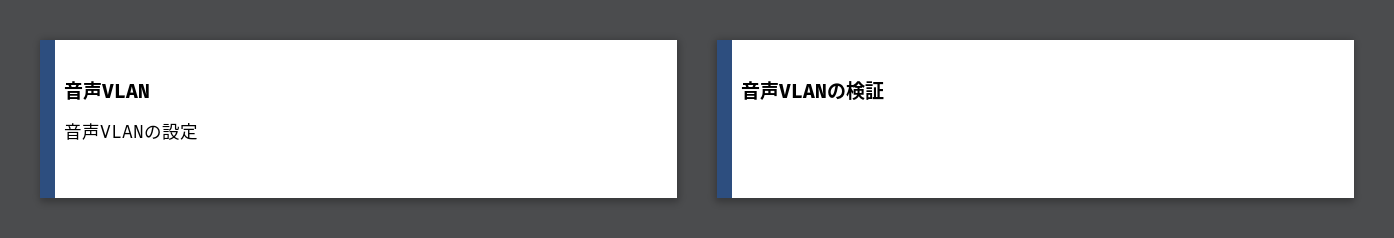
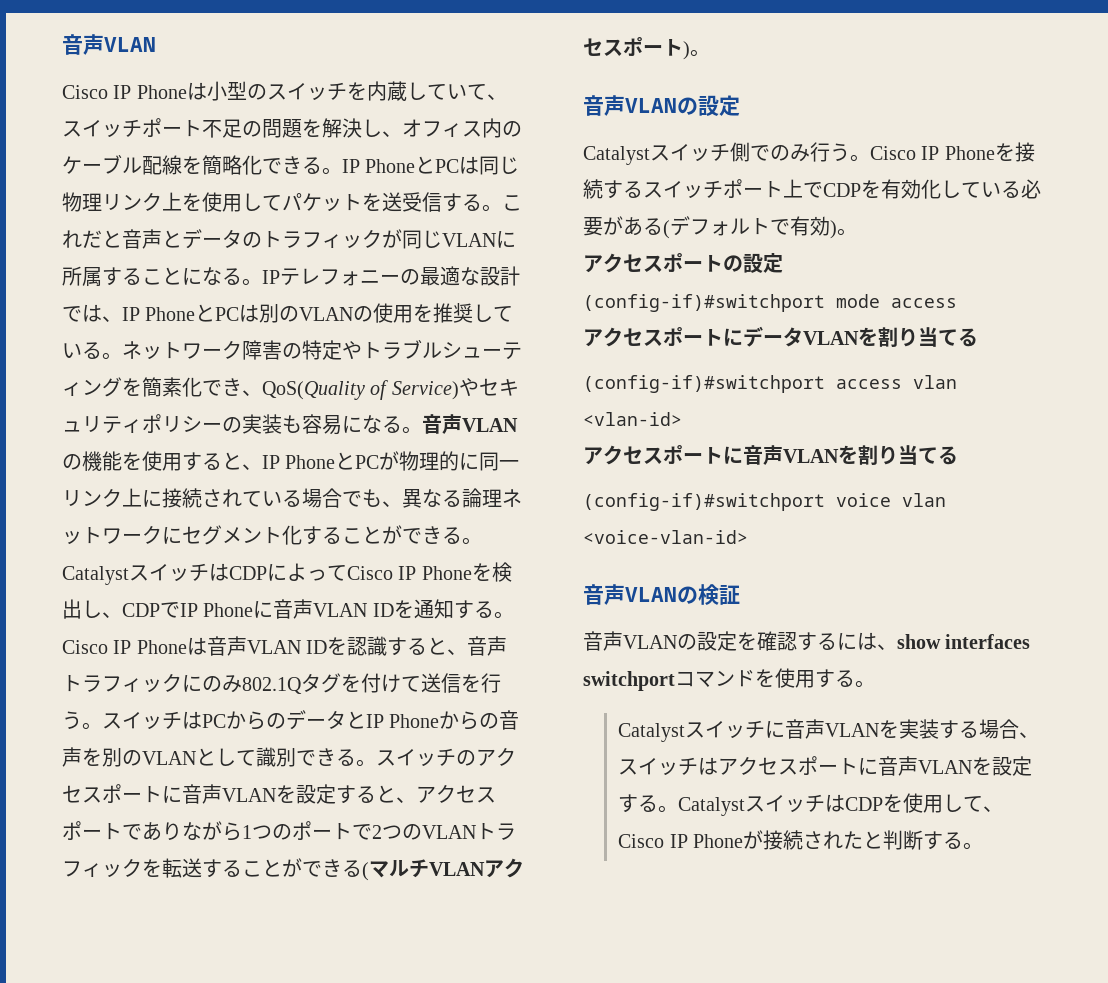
[64,123,198,140] [741,81,884,101] 音声VLANの設定 // 音声VLANの検証 -> [62,81,507,101] [62,118,522,138] [62,154,520,175] [62,192,522,212] [62,229,516,249] [62,266,520,287] [62,303,514,323] [62,339,522,360] [62,377,519,400] [62,414,518,435] [62,451,520,471] [62,488,522,508] [62,525,482,545] [62,562,512,585] [62,599,514,619] [62,636,508,656] [62,673,501,694] [62,710,520,730] [62,747,516,767] [62,784,496,804] [62,821,516,841] [62,858,524,881] [583,37,710,60] [583,95,740,116] [583,142,1035,165] [583,179,1041,199] [583,216,857,239] [583,253,783,273] [583,294,957,312] [583,326,978,347] [583,375,957,393] [583,412,682,426] [583,445,958,465] [583,493,946,511] [583,530,748,544] [583,584,740,605] [583,631,1031,651] [583,668,875,691] [618,719,1040,742] [618,756,1033,776] [618,793,1004,816] [618,830,984,850] Cisco IP Phoneは小型のスイッチを内蔵していて、スイッチポート不足の問題を解決し、オフィス内のケーブル配線を簡略化できる。IP PhoneとPCは同じ物理リンク上を使用してパケットを送受信する。これだと音声とデータのトラフィックが同じVLANに所属することになる。IPテレフォニーの最適な設計では、IP PhoneとPCは別のVLANの使用を推奨している。ネットワーク障害の特定やトラブルシューティングを簡素化でき、QoS(Quality of Service)やセキュリティポリシーの実装も容易になる。音声VLANの機能を使用すると、IP PhoneとPCが物理的に同一リンク上に接続されている場合でも、異なる論理ネットワークにセグメント化することができる。CatalystスイッチはCDPによってCisco IP Phoneを検出し、CDPでIP Phoneに音声VLAN IDを通知する。Cisco IP Phoneは音声VLAN IDを認識すると、音声トラフィックにのみ802.1Qタグを付けて送信を行う。スイッチはPCからのデータとIP Phoneからの音声を別のVLANとして識別できる。スイッチのアクセスポートに音声VLANを設定すると、アクセスポートでありながら1つのポートで2つのVLANトラフィックを転送することができる(マルチVLANアクセスポート)。 // 音声VLANの設定 // Catalystスイッチ側でのみ行う。Cisco IP Phoneを接続するスイッチポート上でCDPを有効化している必要がある(デフォルトで有効)。 // アクセスポートの設定 // (config-if)#switchport mode access // アクセスポートにデータVLANを割り当てる // (config-if)#switchport access vlan <vlan-id> // アクセスポートに音声VLANを割り当てる // (config-if)#switchport voice vlan <voice-vlan-id> // 音声VLANの検証 // 音声VLANの設定を確認するには、show interfaces switchportコマンドを使用する。 // Catalystスイッチに音声VLANを実装する場合、スイッチはアクセスポートに音声VLANを設定する。CatalystスイッチはCDPを使用して、Cisco IP Phoneが接続されたと判断する。

